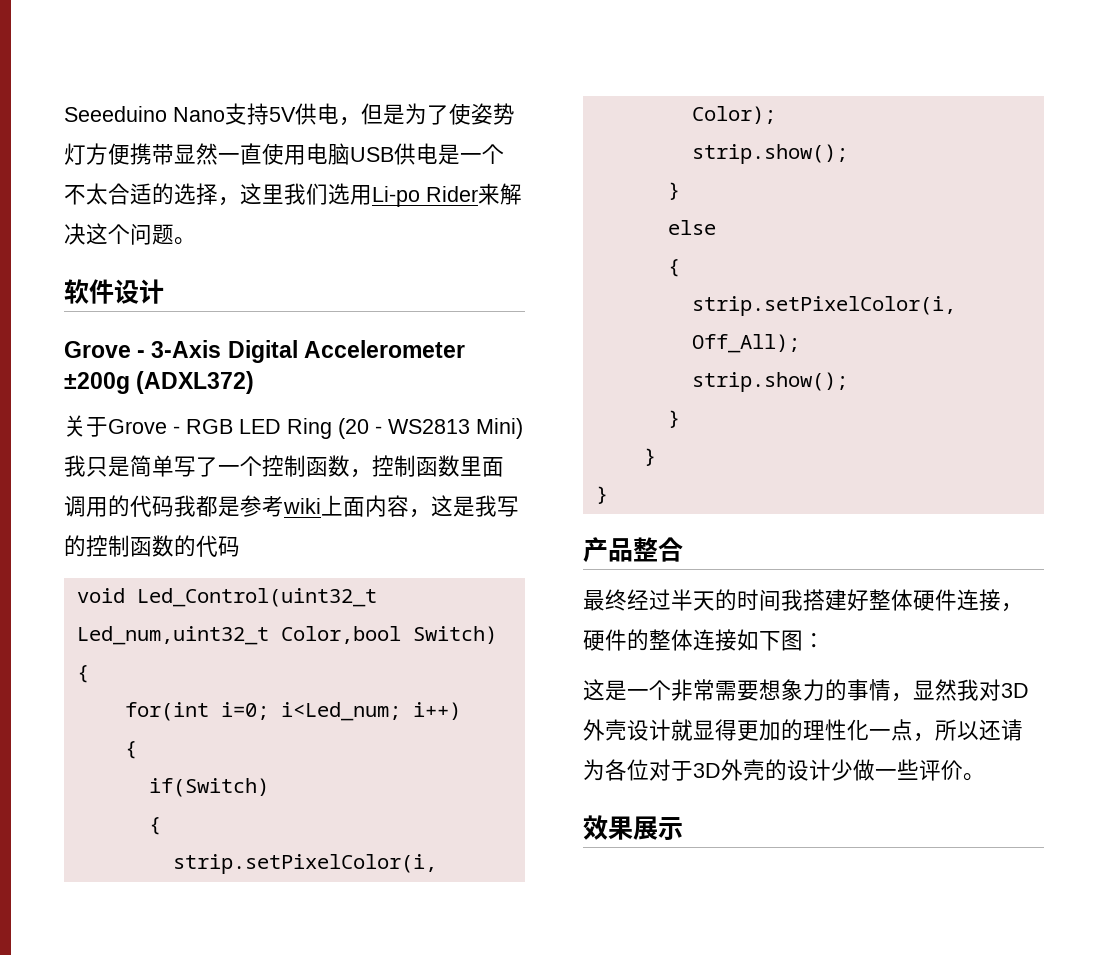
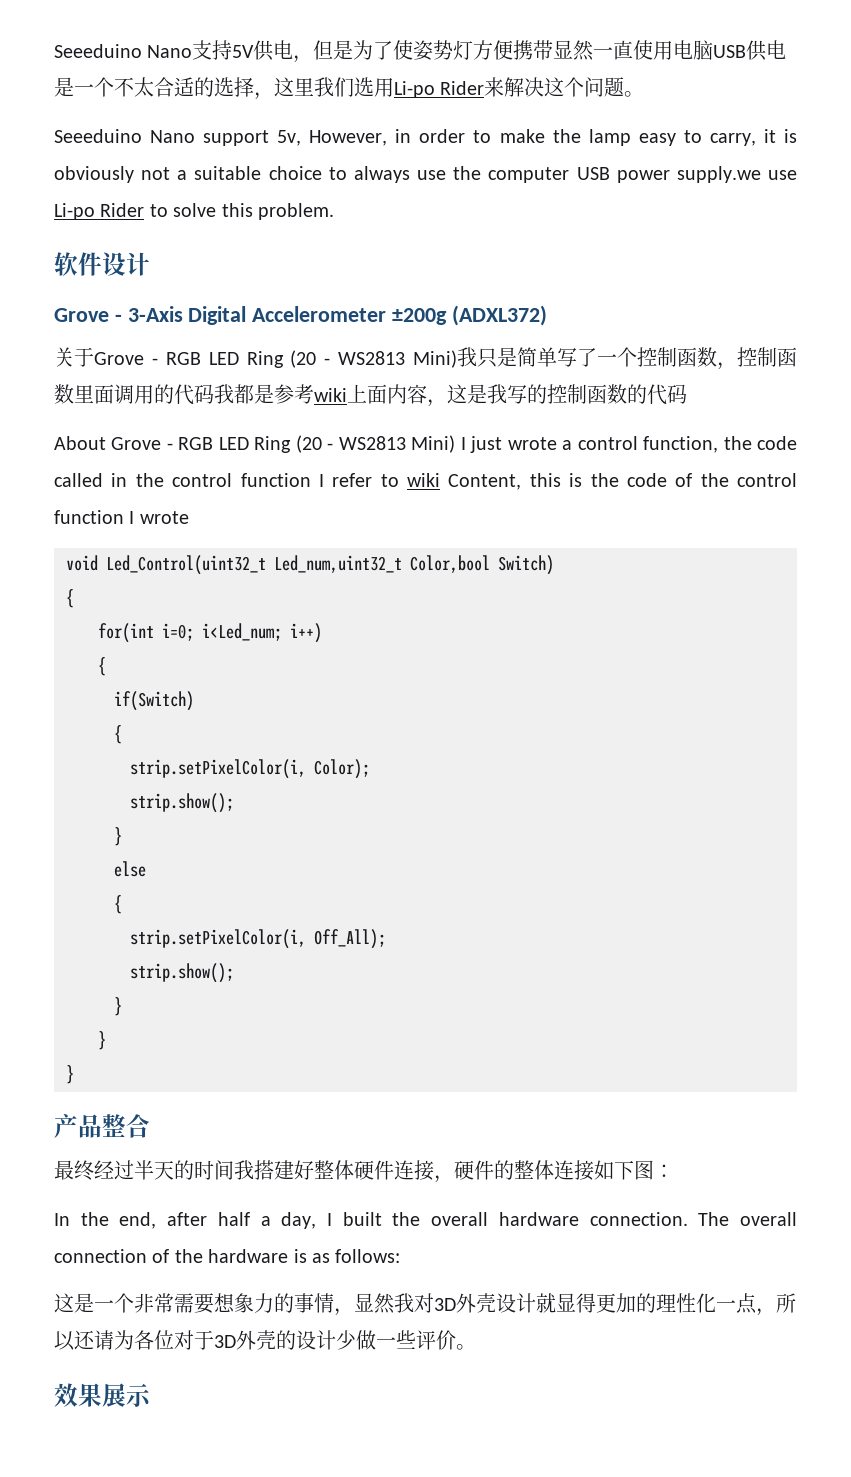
(196, 241) none -> [54,129,798,146] [54,166,797,183] [54,203,334,220] // Seeeduino Nano support 5v, However, in order to make the lamp easy to carry, it is obviously not a suitable choice to always use the computer USB power supply.we use Li-po Rider to solve this problem.
(240, 546) none -> [54,435,798,453] [54,473,797,490] [54,510,189,524] // About Grove - RGB LED Ring (20 - WS2813 Mini) I just wrote a control function, the code called in the control function I refer to wiki Content, this is the code of the control function I wrote
(825, 640) none -> [54,1212,797,1229] [54,1249,401,1263] // In the end, after half a day, I built the overall hardware connection. The overall connection of the hardware is as follows:

